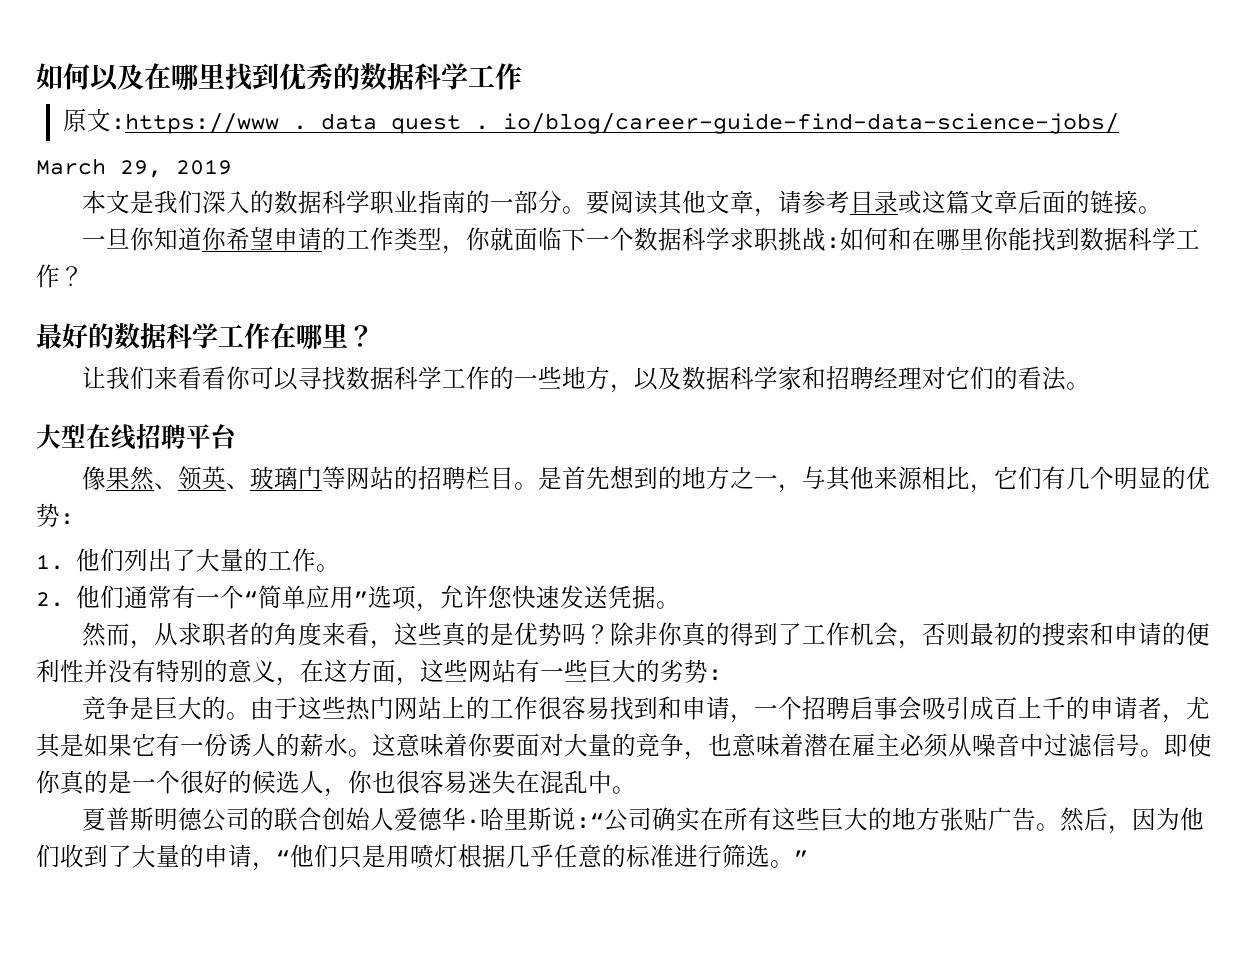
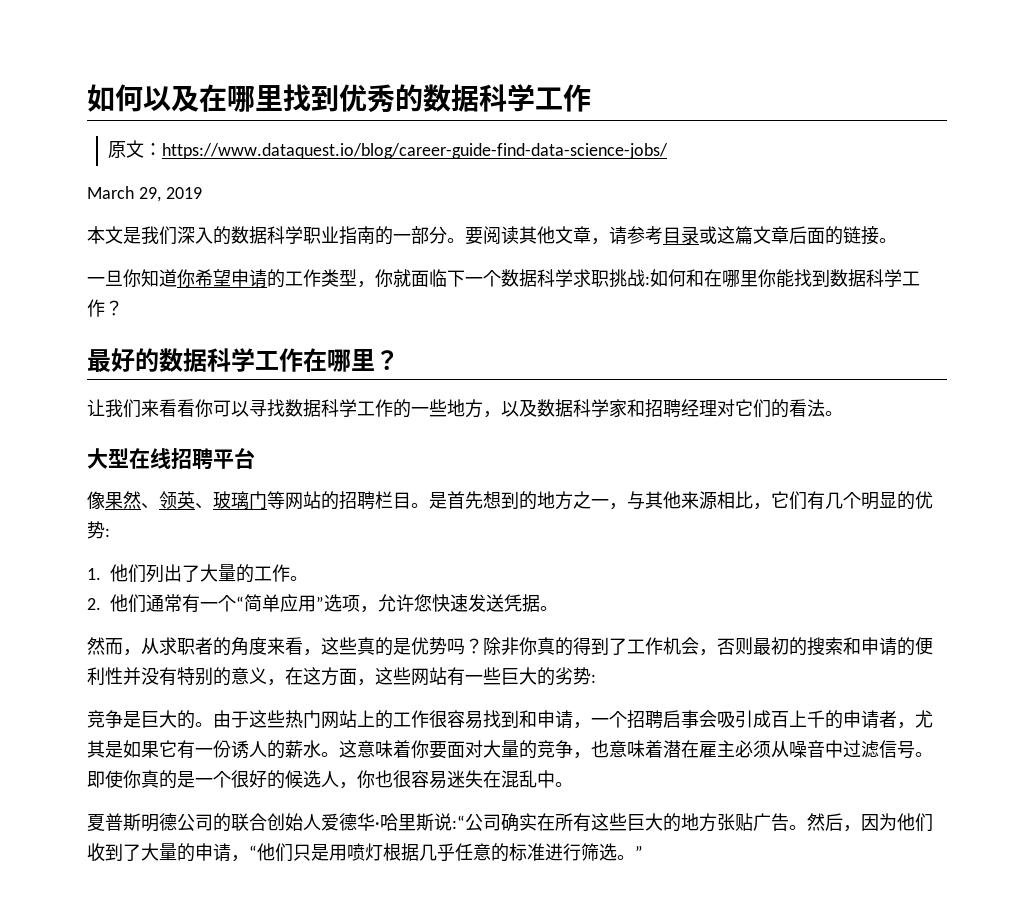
[110,113,1119,134] :https://www . data quest . io/blog/career-guide-find-data-science-jobs/ -> [144,143,669,159] ：https://www.dataquest.io/blog/career-guide-find-data-science-jobs/

